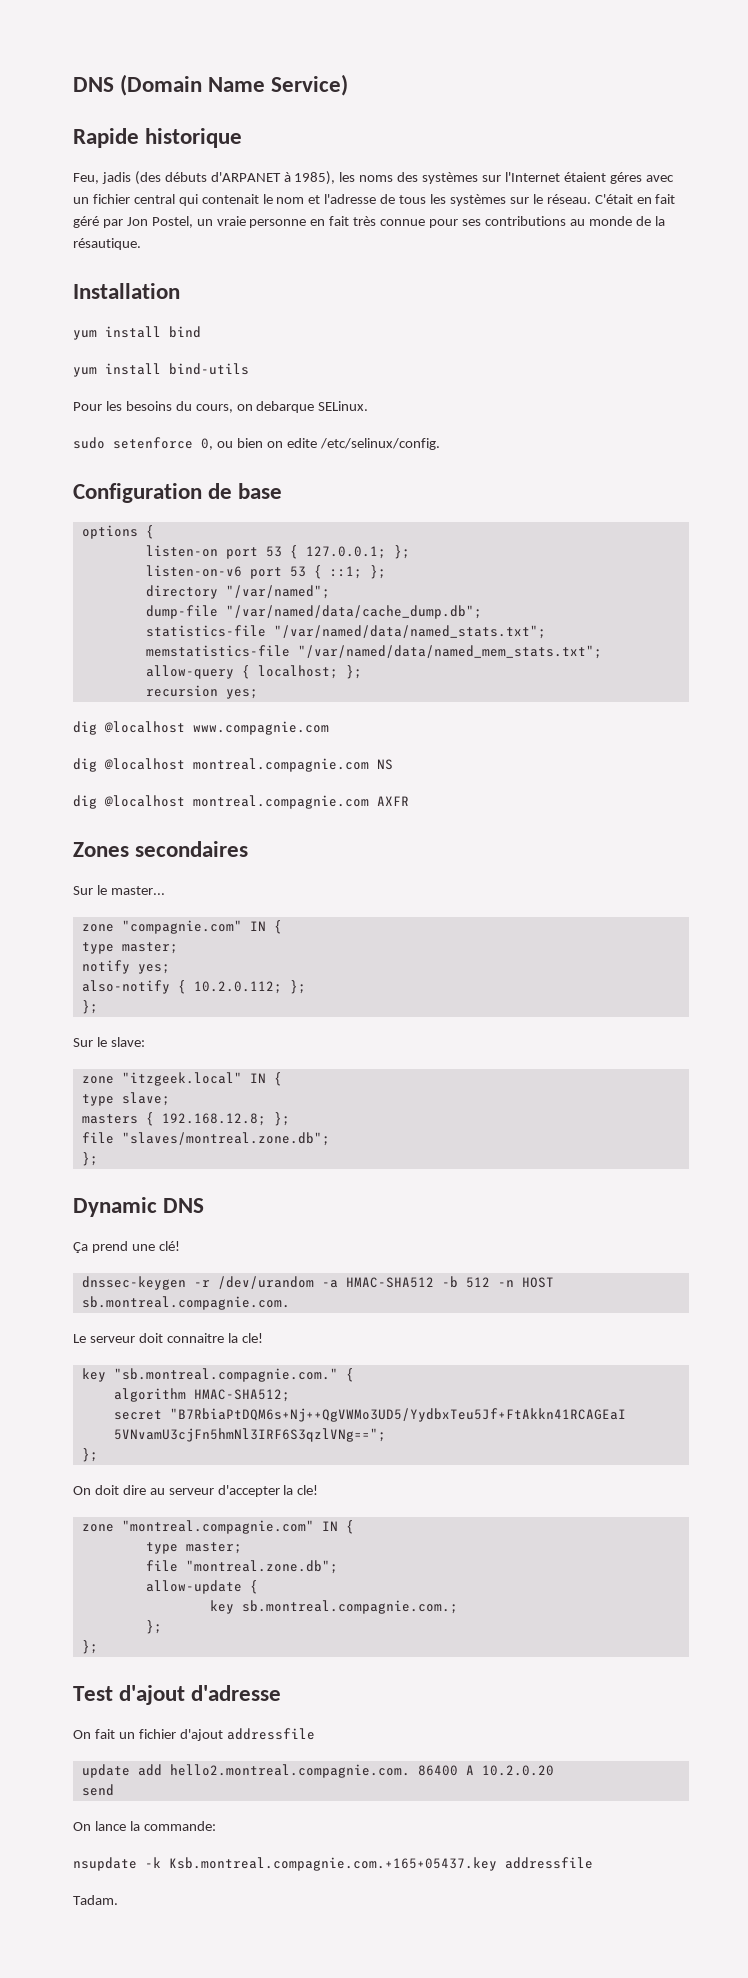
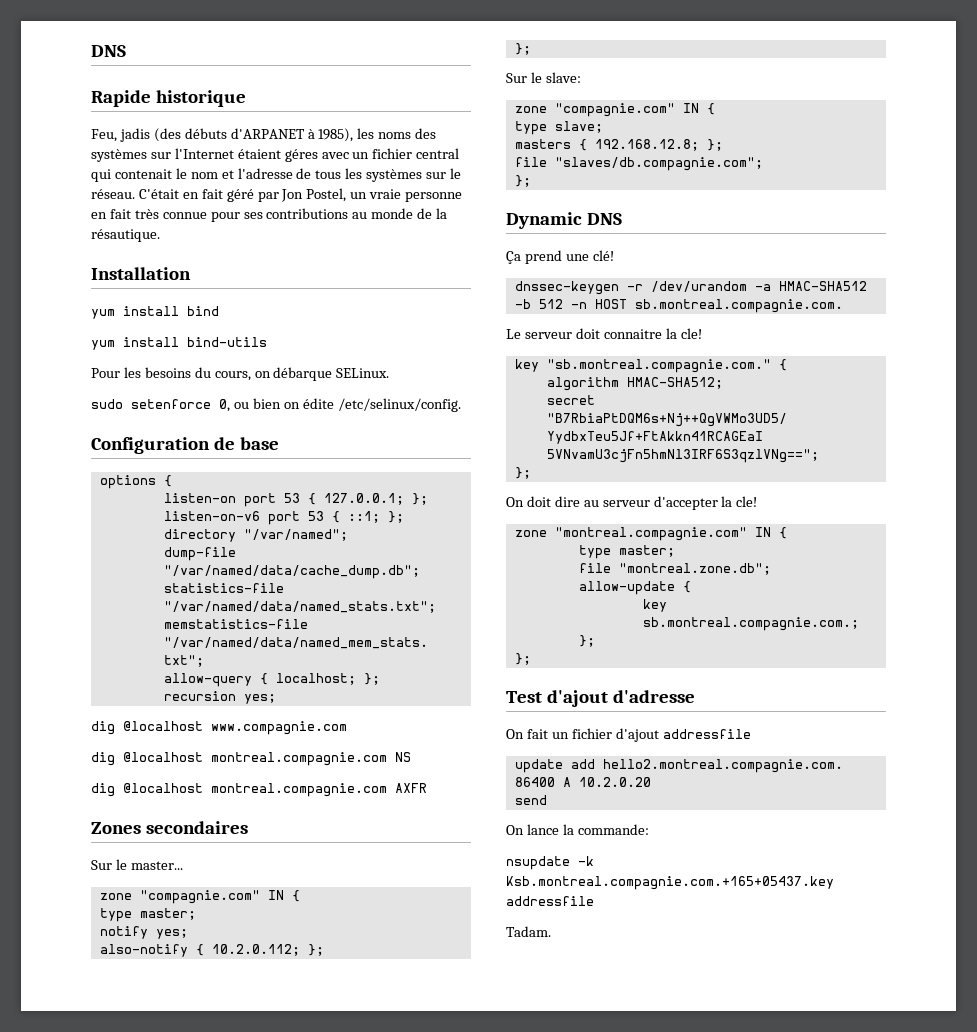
[73,74,349,96] DNS (Domain Name Service) -> [91,45,126,57] DNS
[256,401,315,413] debarque -> [273,367,333,381] débarque
[286,438,317,448] edite -> [302,398,334,409] édite
[121,1072,242,1086] "itzgeek.local" -> [554,103,675,117] "compagnie.com"
[121,1132,330,1146] "slaves/montreal.zone.db"; -> [554,157,763,171] "slaves/db.compagnie.com";

